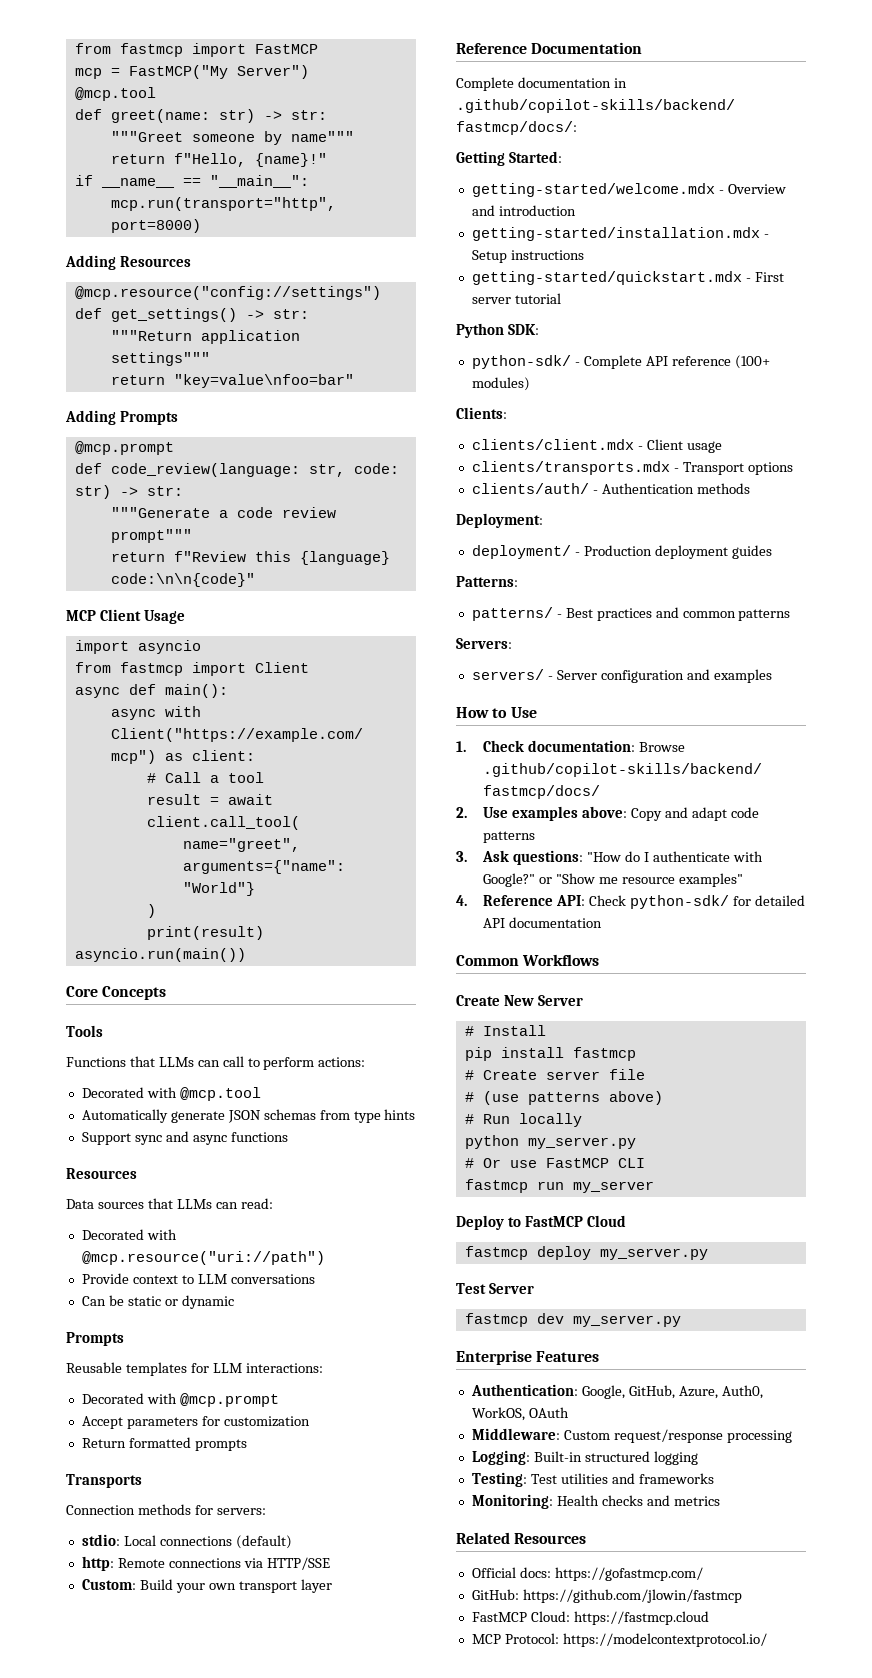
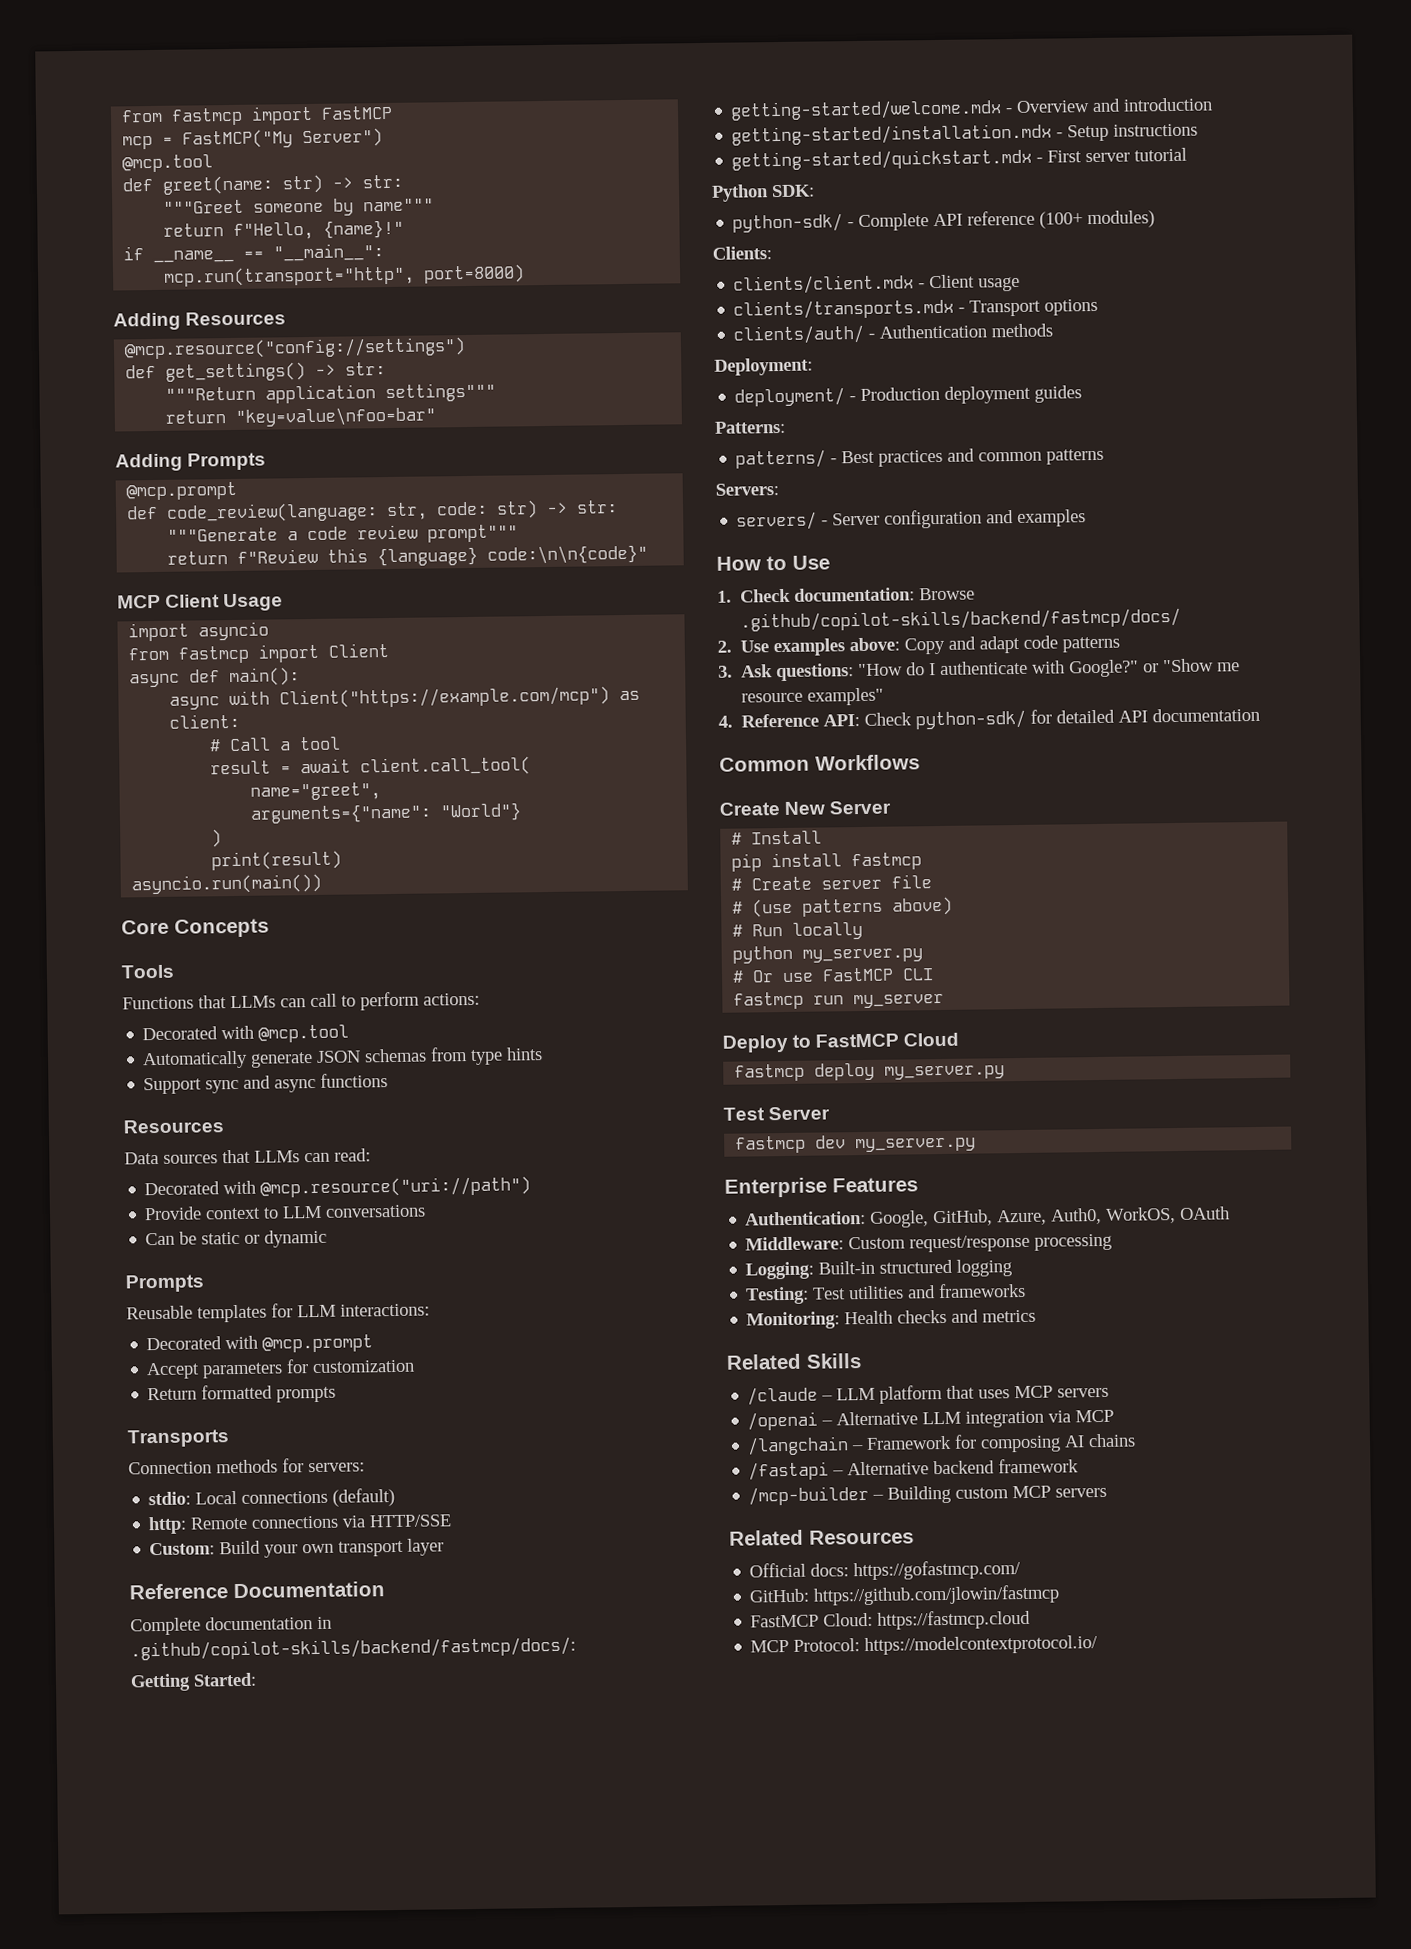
(720, 1501) none -> [726,1353,862,1370] [747,1385,1110,1406] [747,1409,1115,1431] [747,1433,1137,1456] [748,1458,1080,1481] [748,1485,1108,1506] // Related Skills // /claude – LLM platform that uses MCP servers // /openai – Alternative LLM integration via MCP // /langchain – Framework for composing AI chains // /fastapi – Alternative backend framework // /mcp-builder – Building custom MCP servers

